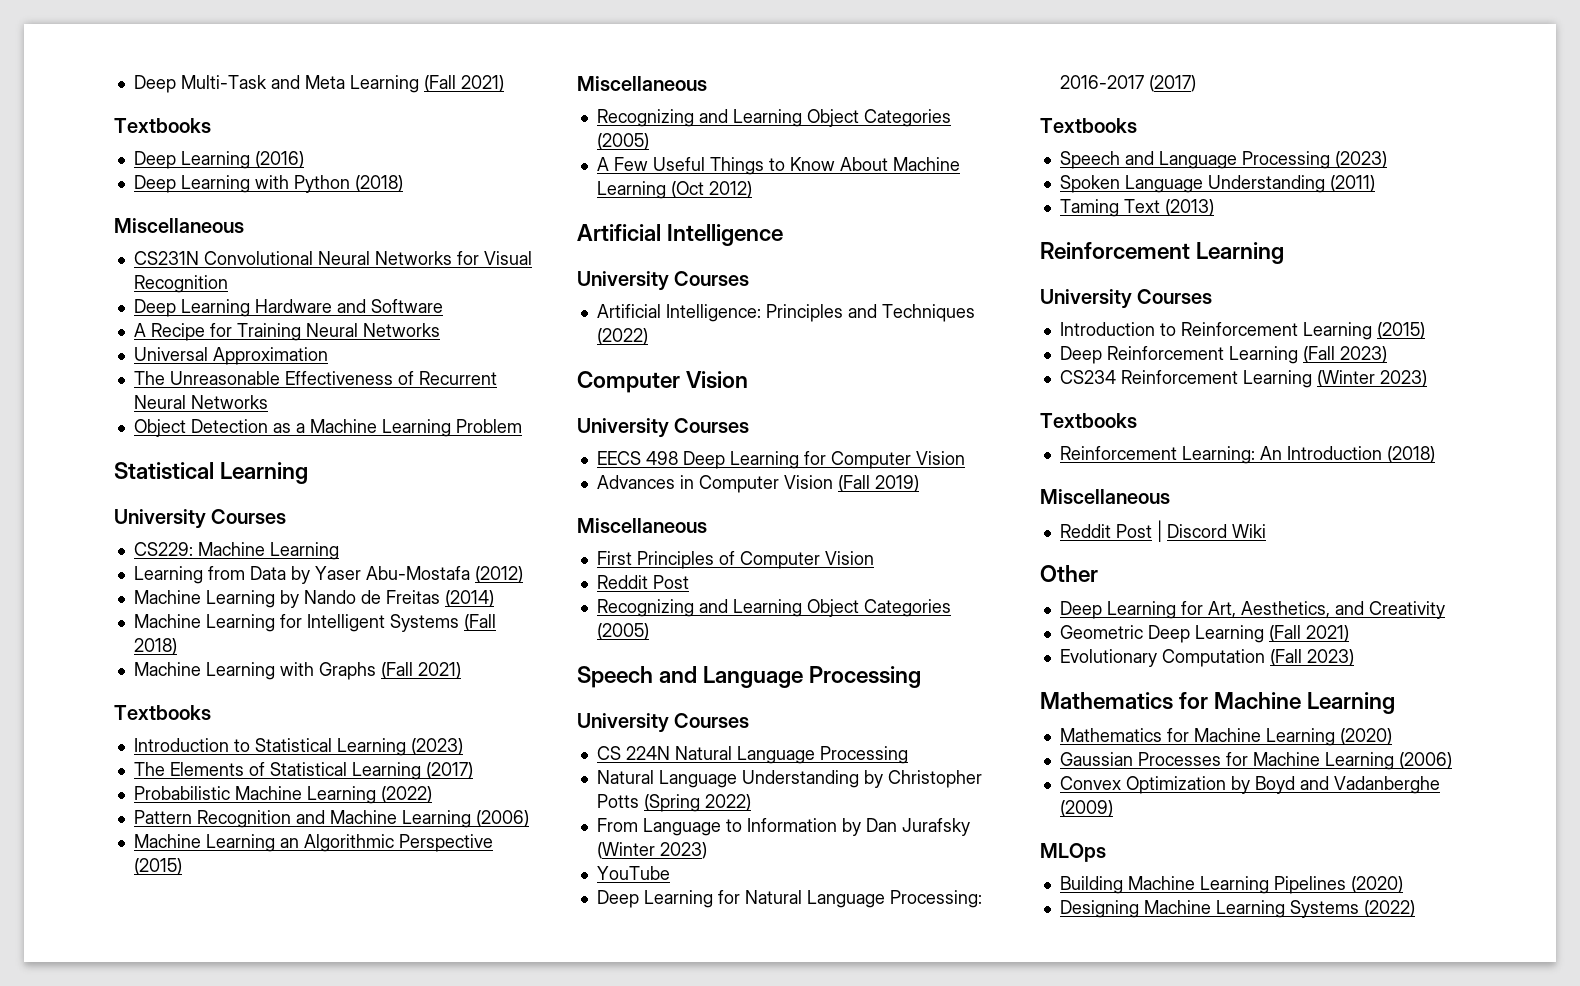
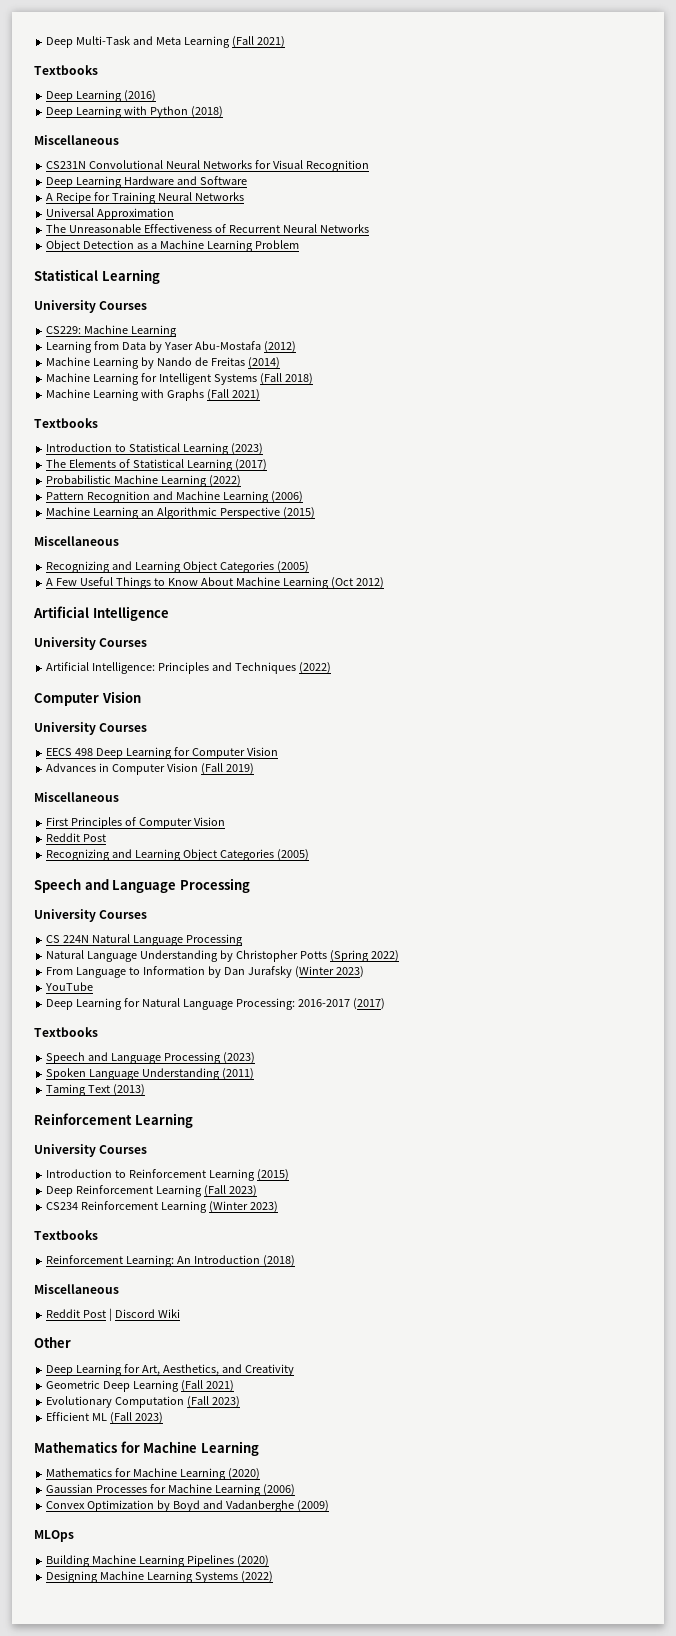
(1354, 657) none -> [46,1412,164,1424] // Efficient ML (Fall 2023)

